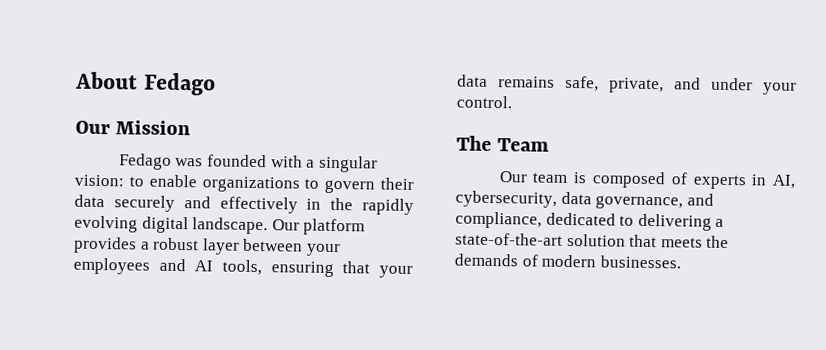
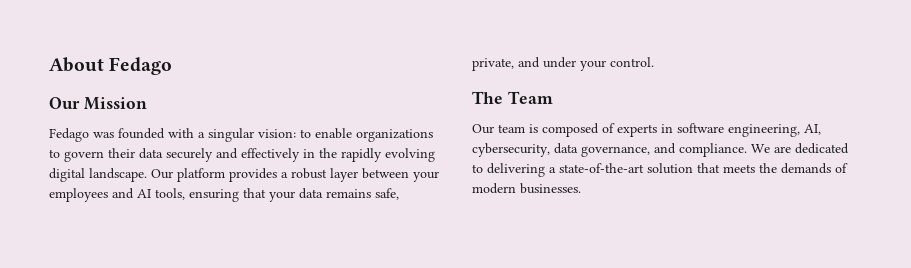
(768, 180) none -> [677,123,800,137] software engineering,
[455,211,542,229] compliance, -> [679,143,791,157] compliance. We are

